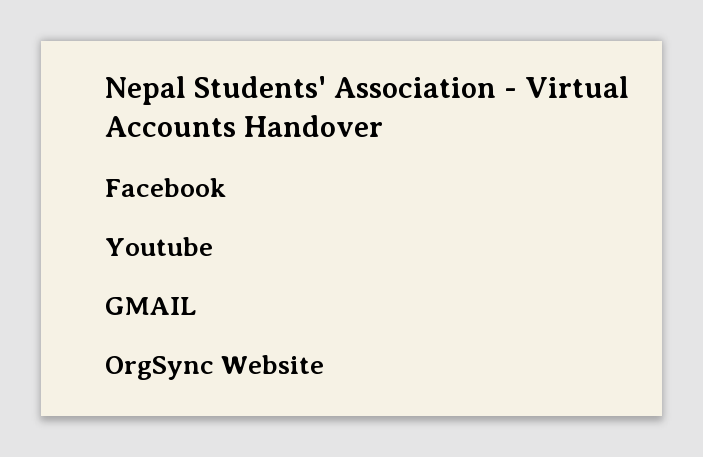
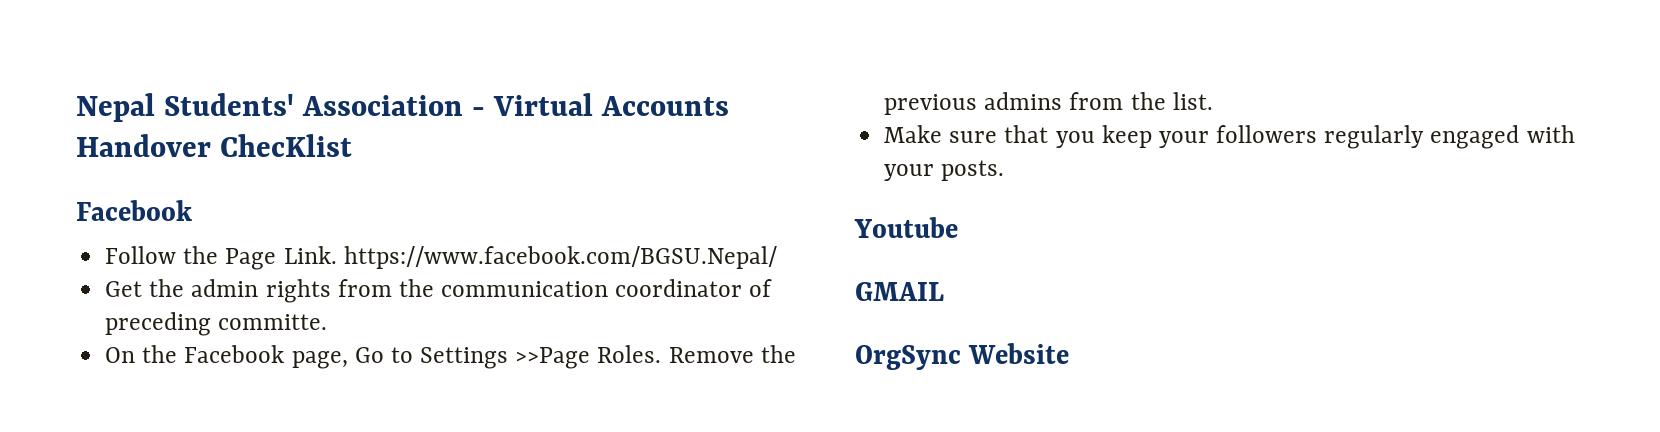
[105,178,226,197] // Facebook -> [220,134,353,157] [76,200,192,221] [105,246,777,270] [105,279,773,303] [105,312,328,336] [105,345,796,369] [884,92,1213,115] [884,125,1575,149] [884,160,1005,181] ChecKlist // Facebook // Follow the Page Link. https://www.facebook.com/BGSU.Nepal/ // Get the admin rights from the communication coordinator of preceding committe. // On the Facebook page, Go to Settings >>Page Roles. Remove the previous admins from the list. // Make sure that you keep your followers regularly engaged with your posts.

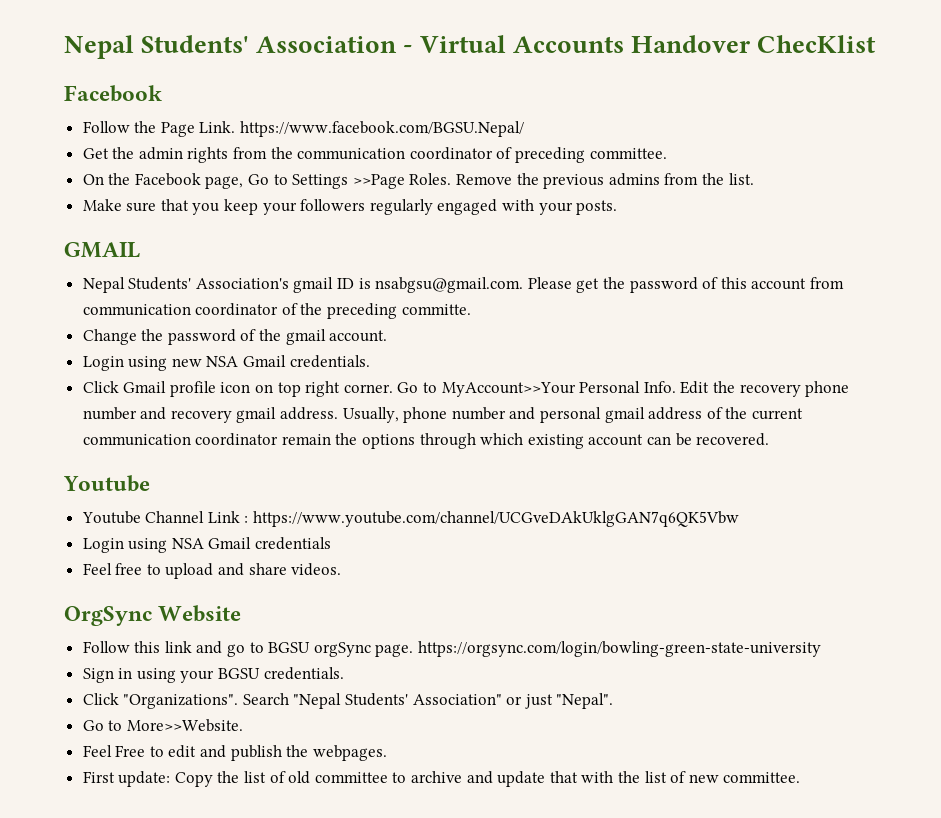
[218,314,328,330] committe. -> [589,148,667,159] committee.
[854,217,958,238] [855,282,944,301] [855,343,1070,370] Youtube // GMAIL // OrgSync Website -> [64,242,140,258] [82,277,844,293] [82,303,471,319] [82,329,388,345] [82,355,370,371] [82,381,850,397] [82,407,803,423] [82,433,770,449] [63,475,150,492] [81,511,740,527] [82,537,332,553] [82,563,342,579] [64,605,242,626] [82,641,822,657] [82,667,344,683] [82,693,614,709] [82,719,243,732] [82,745,387,761] [82,771,801,787] GMAIL // Nepal Students' Association's gmail ID is nsabgsu@gmail.com. Please get the password of this account from communication coordinator of the preceding committe. // Change the password of the gmail account. // Login using new NSA Gmail credentials. // Click Gmail profile icon on top right corner. Go to MyAccount>>Your Personal Info. Edit the recovery phone number and recovery gmail address. Usually, phone number and personal gmail address of the current communication coordinator remain the options through which existing account can be recovered. // Youtube // Youtube Channel Link : https://www.youtube.com/channel/UCGveDAkUklgGAN7q6QK5Vbw // Login using NSA Gmail credentials // Feel free to upload and share videos. // OrgSync Website // Follow this link and go to BGSU orgSync page. https://orgsync.com/login/bowling-green-state-university // Sign in using your BGSU credentials. // Click "Organizations". Search "Nepal Students' Association" or just "Nepal". // Go to More>>Website. // Feel Free to edit and publish the webpages. // First update: Copy the list of old committee to archive and update that with the list of new committee.

